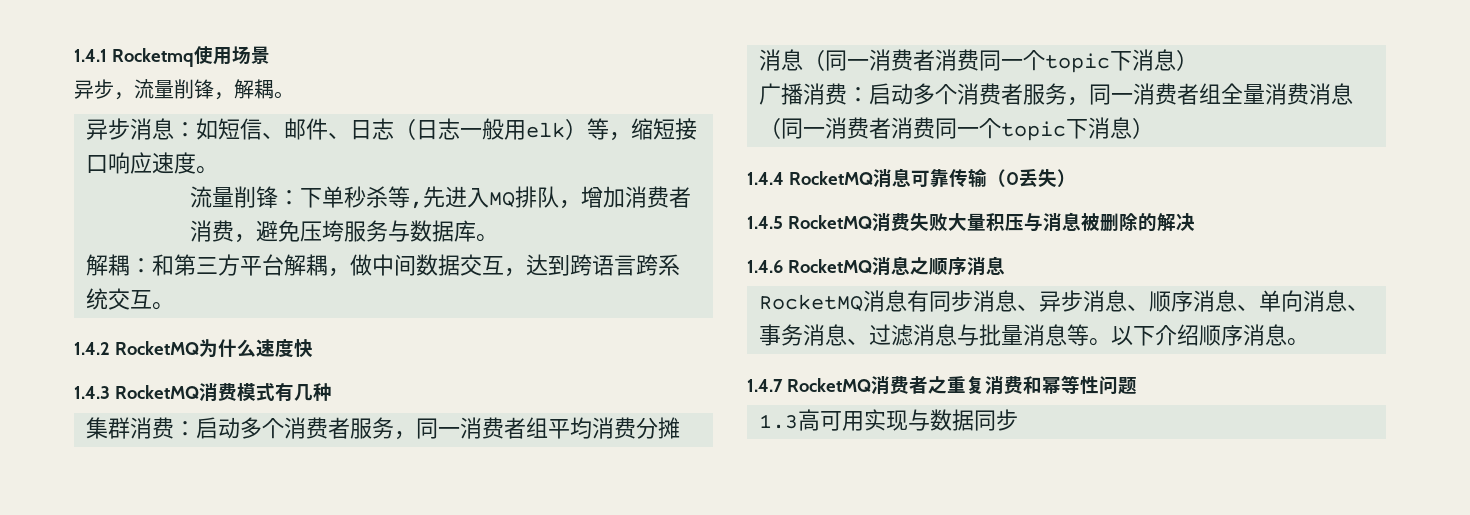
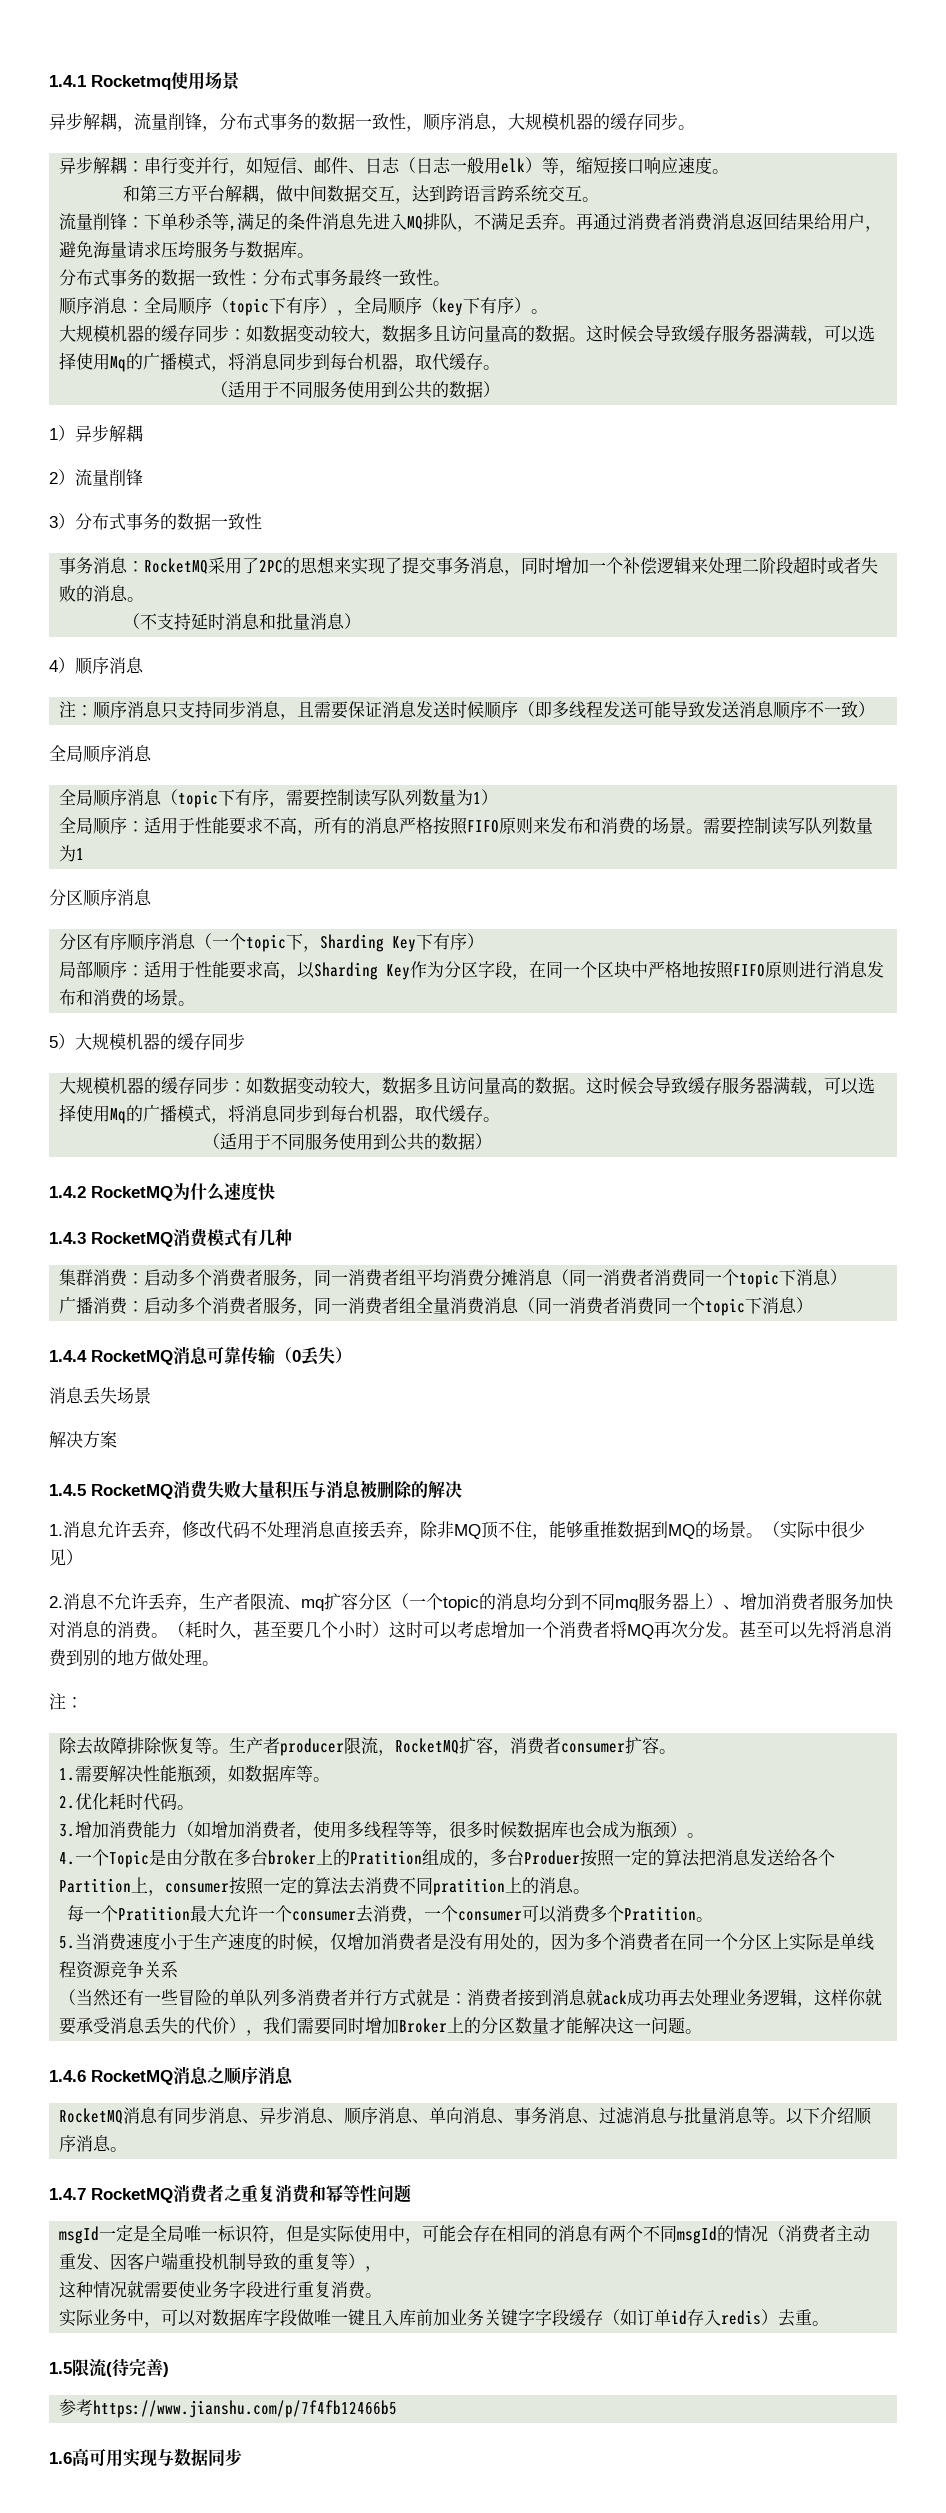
(114, 89) none -> [83,112,117,130] 解耦
[234,79,294,99] [86,118,196,140] 解耦。 // 异步消息： -> [219,112,695,132] [59,156,247,176] 分布式事务的数据一致性，顺序消息，大规模机器的缓存同步。 // 异步解耦：串行变并行，
[190,186,691,209] [190,220,498,243] [86,254,152,276] 流量削锋：下单秒杀等,先进入MQ排队，增加消费者消费，避免压垮服务与数据库。 // 解耦： -> (730, 171) none
(174, 306) none -> [59,213,883,232] [59,241,315,259] [59,269,451,287] [59,297,549,316] [59,324,876,344] [59,352,501,372] [211,381,501,399] [49,424,143,442] [49,469,143,486] [49,513,262,531] [59,556,879,576] [59,585,145,602] [123,613,362,630] [49,657,144,675] [59,700,876,720] [49,745,152,763] [59,789,499,808] [59,817,874,836] [59,845,85,862] [49,889,152,907] [59,933,485,952] [59,961,885,980] [59,989,196,1007] [49,1032,245,1050] [59,1076,876,1096] [59,1104,501,1124] [203,1133,493,1151] // 流量削锋：下单秒杀等,满足的条件消息先进入MQ排队，不满足丢弃。再通过消费者消费消息返回结果给用户，避免海量请求压垮服务与数据库。 // 分布式事务的数据一致性：分布式事务最终一致性。 // 顺序消息：全局顺序（topic下有序），全局顺序（key下有序）。 // 大规模机器的缓存同步：如数据变动较大，数据多且访问量高的数据。这时候会导致缓存服务器满载，可以选择使用Mq的广播模式，将消息同步到每台机器，取代缓存。 // （适用于不同服务使用到公共的数据） // 1）异步解耦 // 2）流量削锋 // 3）分布式事务的数据一致性 // 事务消息：RocketMQ采用了2PC的思想来实现了提交事务消息，同时增加一个补偿逻辑来处理二阶段超时或者失败的消息。 // （不支持延时消息和批量消息） // 4）顺序消息 // 注：顺序消息只支持同步消息，且需要保证消息发送时候顺序（即多线程发送可能导致发送消息顺序不一致） // 全局顺序消息 // 全局顺序消息（topic下有序，需要控制读写队列数量为1） // 全局顺序：适用于性能要求不高，所有的消息严格按照FIFO原则来发布和消费的场景。需要控制读写队列数量为1 // 分区顺序消息 // 分区有序顺序消息（一个topic下，Sharding Key下有序） // 局部顺序：适用于性能要求高，以Sharding Key作为分区字段，在同一个区块中严格地按照FIFO原则进行消息发布和消费的场景。 // 5）大规模机器的缓存同步 // 大规模机器的缓存同步：如数据变动较大，数据多且访问量高的数据。这时候会导致缓存服务器满载，可以选择使用Mq的广播模式，将消息同步到每台机器，取代缓存。 // （适用于不同服务使用到公共的数据）
(1076, 178) none -> [49,1387,151,1405] [49,1431,117,1448] // 消息丢失场景 // 解决方案
(1195, 222) none -> [49,1521,865,1540] [49,1549,83,1566] [49,1593,893,1612] [49,1621,892,1640] [49,1649,219,1667] [49,1693,83,1710] [59,1737,677,1756] [59,1765,331,1784] [59,1793,195,1811] [59,1821,705,1840] [59,1849,836,1868] [59,1877,591,1896] [67,1905,714,1924] [59,1933,875,1952] [59,1961,179,1979] [59,1988,883,2008] [59,2017,703,2036] // 1.消息允许丢弃，修改代码不处理消息直接丢弃，除非MQ顶不住，能够重推数据到MQ的场景。（实际中很少见） // 2.消息不允许丢弃，生产者限流、mq扩容分区（一个topic的消息均分到不同mq服务器上）、增加消费者服务加快对消息的消费。（耗时久，甚至要几个小时）这时可以考虑增加一个消费者将MQ再次分发。甚至可以先将消息消费到别的地方做处理。 // 注： // 除去故障排除恢复等。生产者producer限流，RocketMQ扩容，消费者consumer扩容。 // 1.需要解决性能瓶颈，如数据库等。 // 2.优化耗时代码。 // 3.增加消费能力（如增加消费者，使用多线程等等，很多时候数据库也会成为瓶颈）。 // 4.一个Topic是由分散在多台broker上的Pratition组成的，多台Produer按照一定的算法把消息发送给各个Partition上，consumer按照一定的算法去消费不同pratition上的消息。 // 每一个Pratition最大允许一个consumer去消费，一个consumer可以消费多个Pratition。 // 5.当消费速度小于生产速度的时候，仅增加消费者是没有用处的，因为多个消费者在同一个分区上实际是单线程资源竞争关系 // （当然还有一些冒险的单队列多消费者并行方式就是：消费者接到消息就ack成功再去处理业务逻辑，这样你就要承受消息丢失的代价），我们需要同时增加Broker上的分区数量才能解决这一问题。
[759,414,798,429] 1.3 -> [59,2225,871,2244] [59,2252,383,2272] [59,2280,383,2299] [59,2309,830,2328] [49,2358,169,2377] [59,2399,398,2418] [49,2452,72,2464] msgId一定是全局唯一标识符，但是实际使用中，可能会存在相同的消息有两个不同msgId的情况（消费者主动重发、因客户端重投机制导致的重复等）， // 这种情况就需要使业务字段进行重复消费。 // 实际业务中，可以对数据库字段做唯一键且入库前加业务关键字字段缓存（如订单id存入redis）去重。 // 1.5限流(待完善) // 参考https://www.jianshu.com/p/7f4fb12466b5 // 1.6

